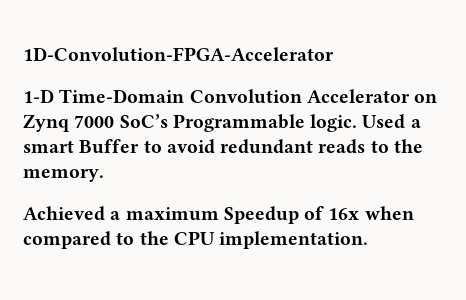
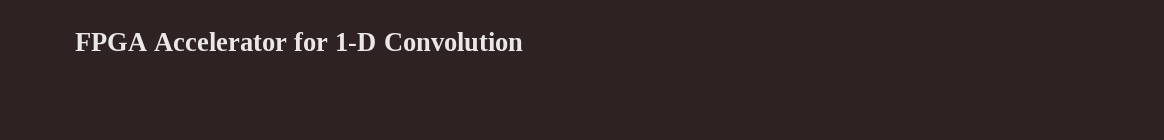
[23,47,334,62] [23,89,438,104] [23,114,421,132] [23,139,423,154] [23,168,104,182] [23,206,414,224] [23,231,369,249] 1D-Convolution-FPGA-Accelerator // 1-D Time-Domain Convolution Accelerator on Zynq 7000 SoC’s Programmable logic. Used a smart Buffer to avoid redundant reads to the memory. // Achieved a maximum Speedup of 16x when compared to the CPU implementation. -> [75,32,523,51] FPGA Accelerator for 1-D Convolution

